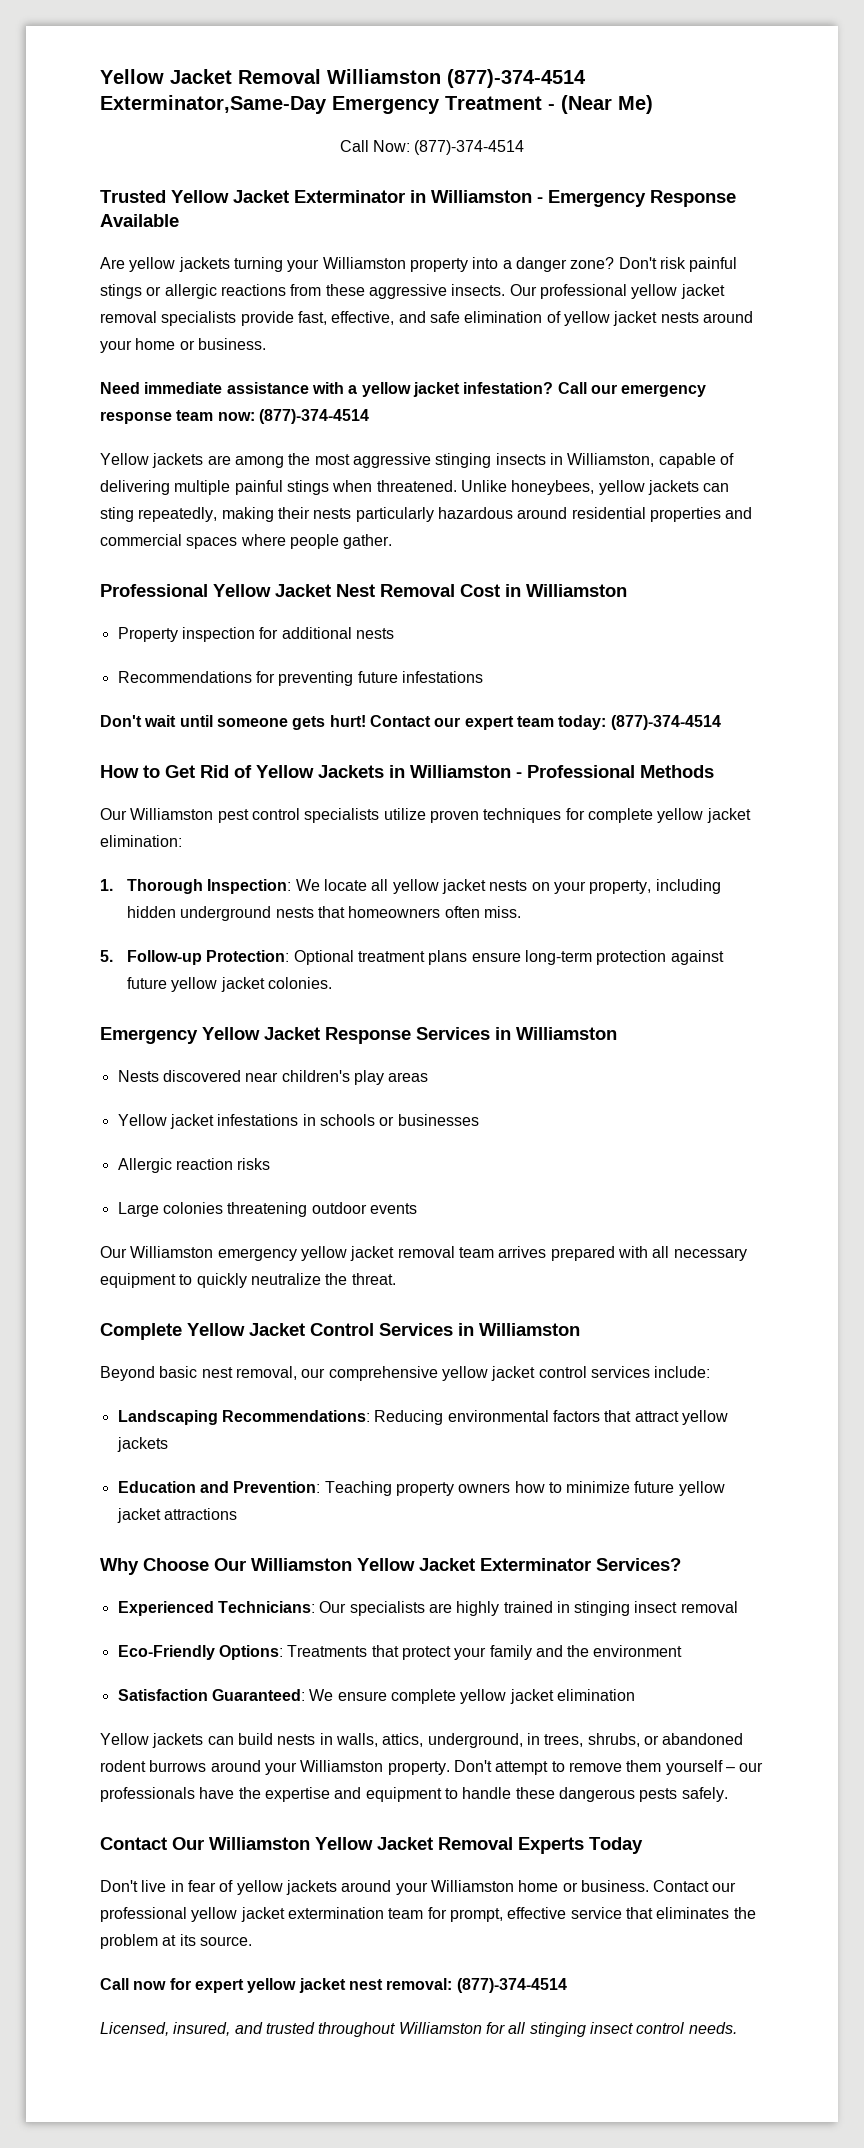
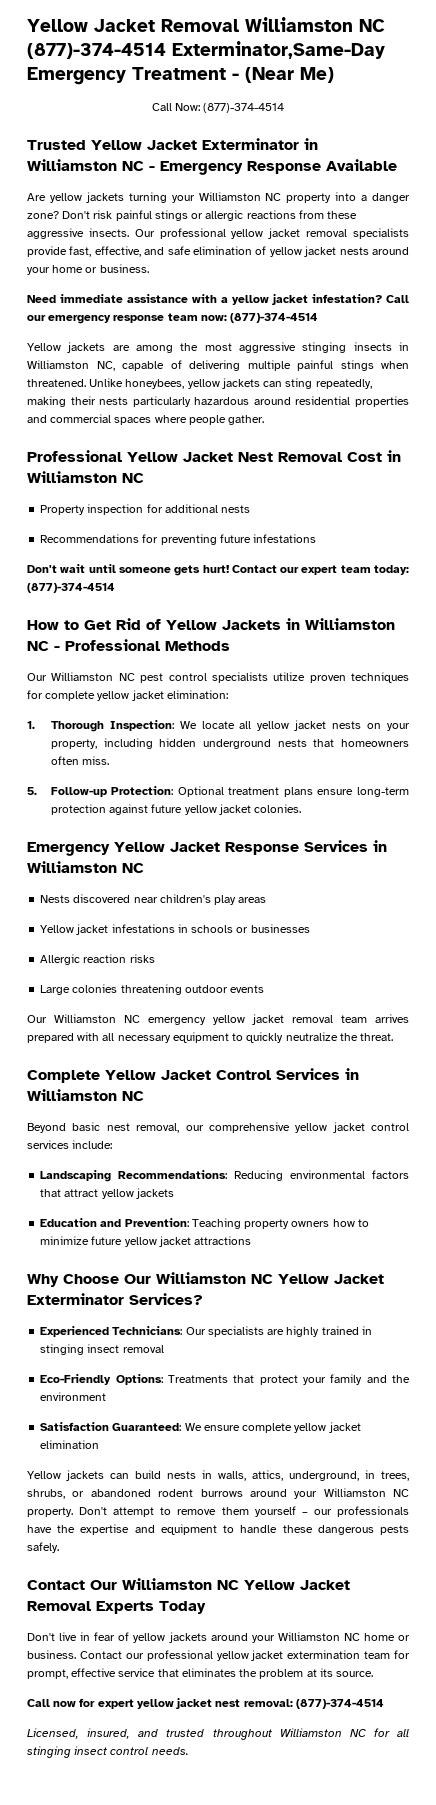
(441, 76) none -> [359,19,385,32] NC
(532, 196) none -> [122,161,144,171] NC
(406, 263) none -> [265,193,282,201] NC
[567,453,655,467] Williamston, -> [27,360,115,371] Williamston NC,
(627, 590) none -> [122,473,144,483] NC
(511, 771) none -> [27,641,49,651] NC
(214, 814) none -> [118,673,135,681] NC
(617, 1033) none -> [122,863,144,873] NC
(214, 1252) none -> [124,1015,140,1023] NC
(580, 1329) none -> [122,1091,144,1101] NC
(352, 1564) none -> [251,1274,273,1284] NC
(384, 1766) none -> [393,1489,409,1497] NC
(310, 1843) none -> [217,1580,239,1590] NC
(514, 1886) none -> [343,1633,360,1641] NC
(482, 2028) none -> [349,1729,366,1737] NC

